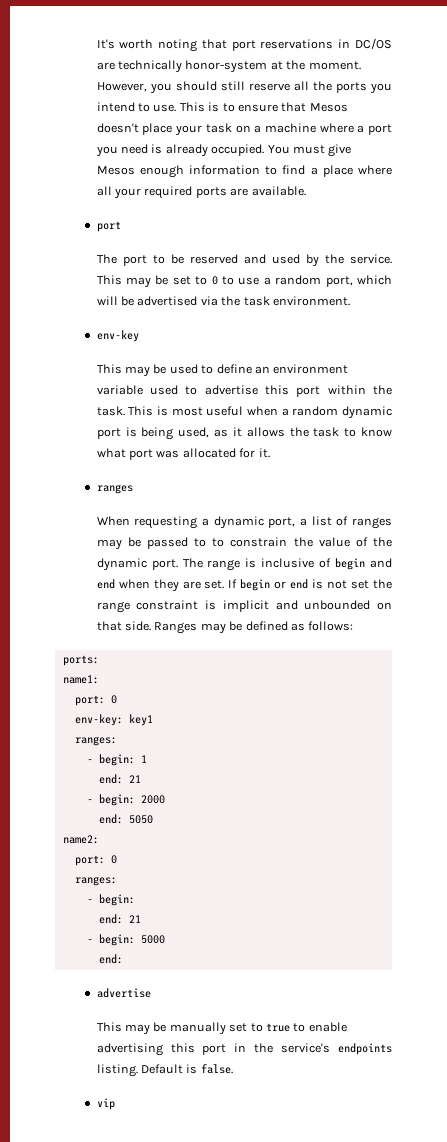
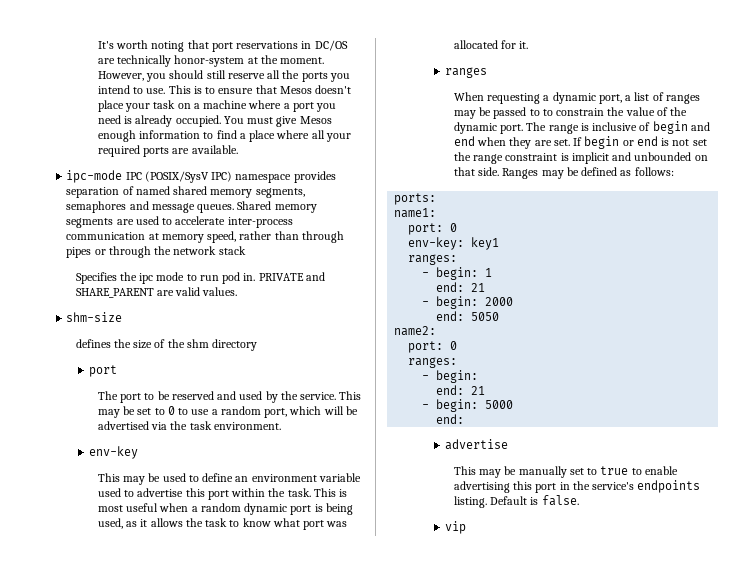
(306, 191) none -> [66,170,336,183] [66,186,305,198] [66,201,317,213] [66,216,293,228] [66,231,344,243] [66,246,246,258] [75,272,325,284] [75,287,238,298] [66,312,123,322] [75,339,258,351] // ipc-mode IPC (POSIX/SysV IPC) namespace provides separation of named shared memory segments, semaphores and message queues. Shared memory segments are used to accelerate inter-process communication at memory speed, rather than through pipes or through the network stack // Specifies the ipc mode to run pod in. PRIVATE and SHARE_PARENT are valid values. // shm-size // defines the size of the shm directory

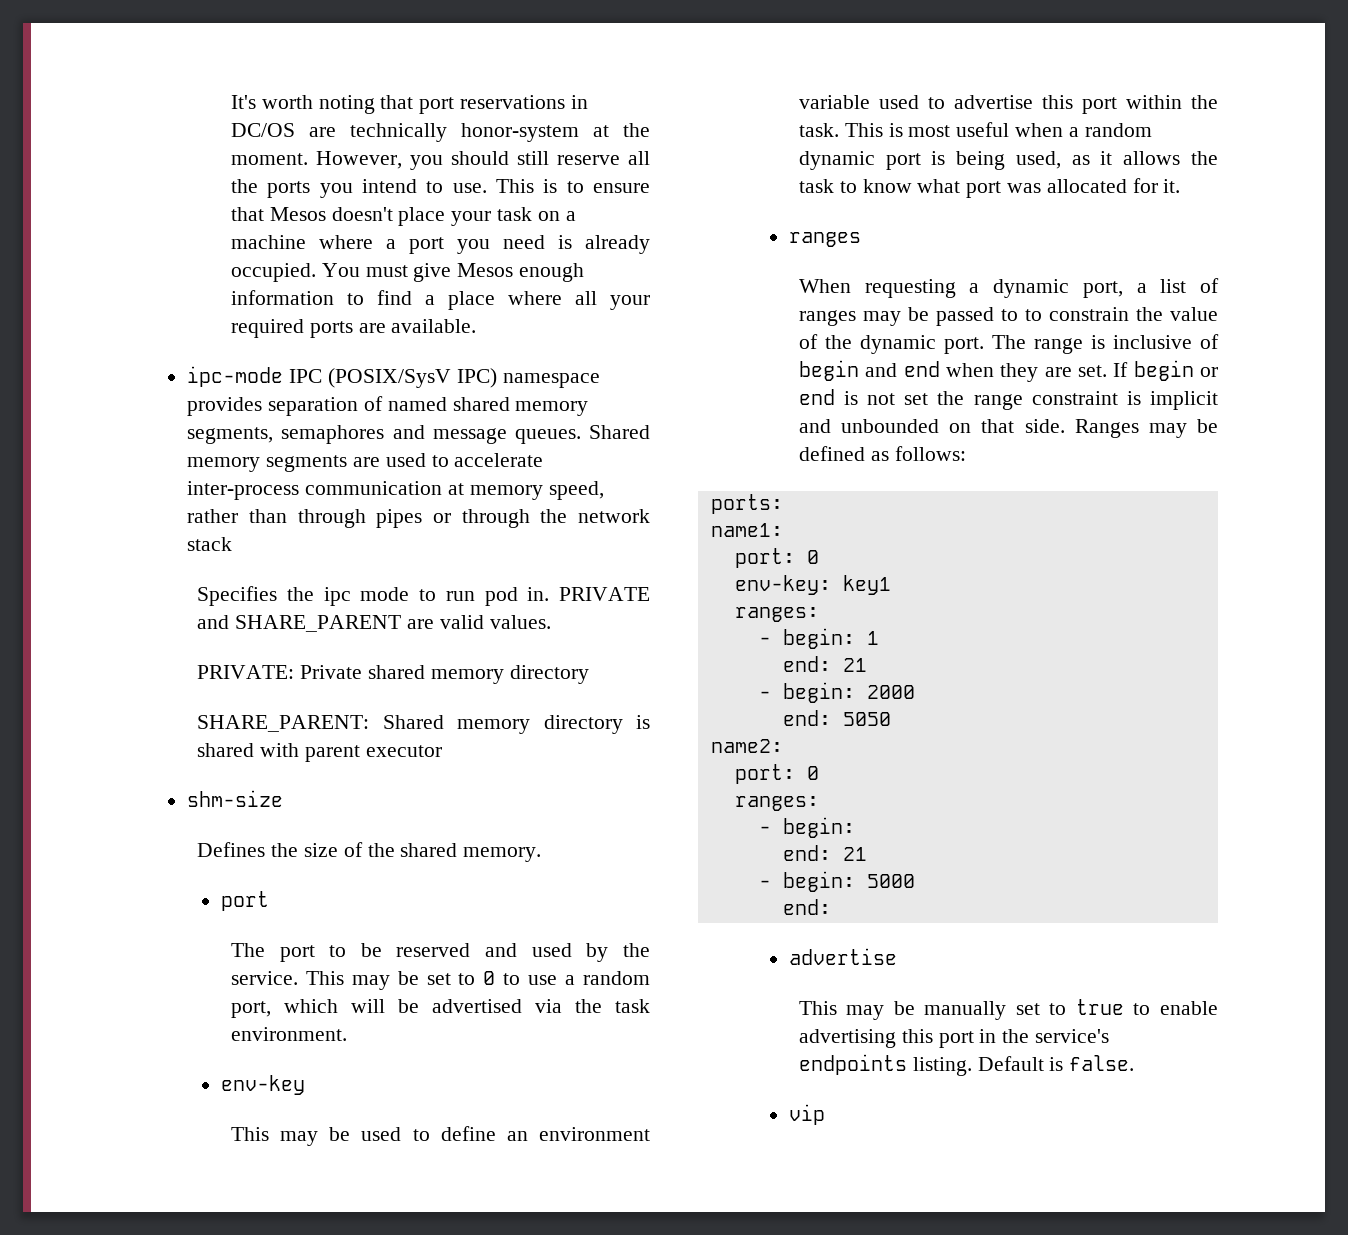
(238, 291) none -> [197,665,589,684] [197,715,650,734] [197,743,442,762] // PRIVATE: Private shared memory directory // SHARE_PARENT: Shared memory directory is shared with parent executor
[75,339,111,348] defines -> [197,842,266,857] Defines
[186,339,258,351] shm directory -> [400,843,542,862] shared memory.

